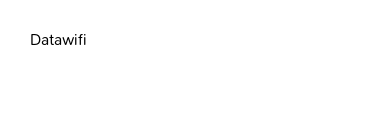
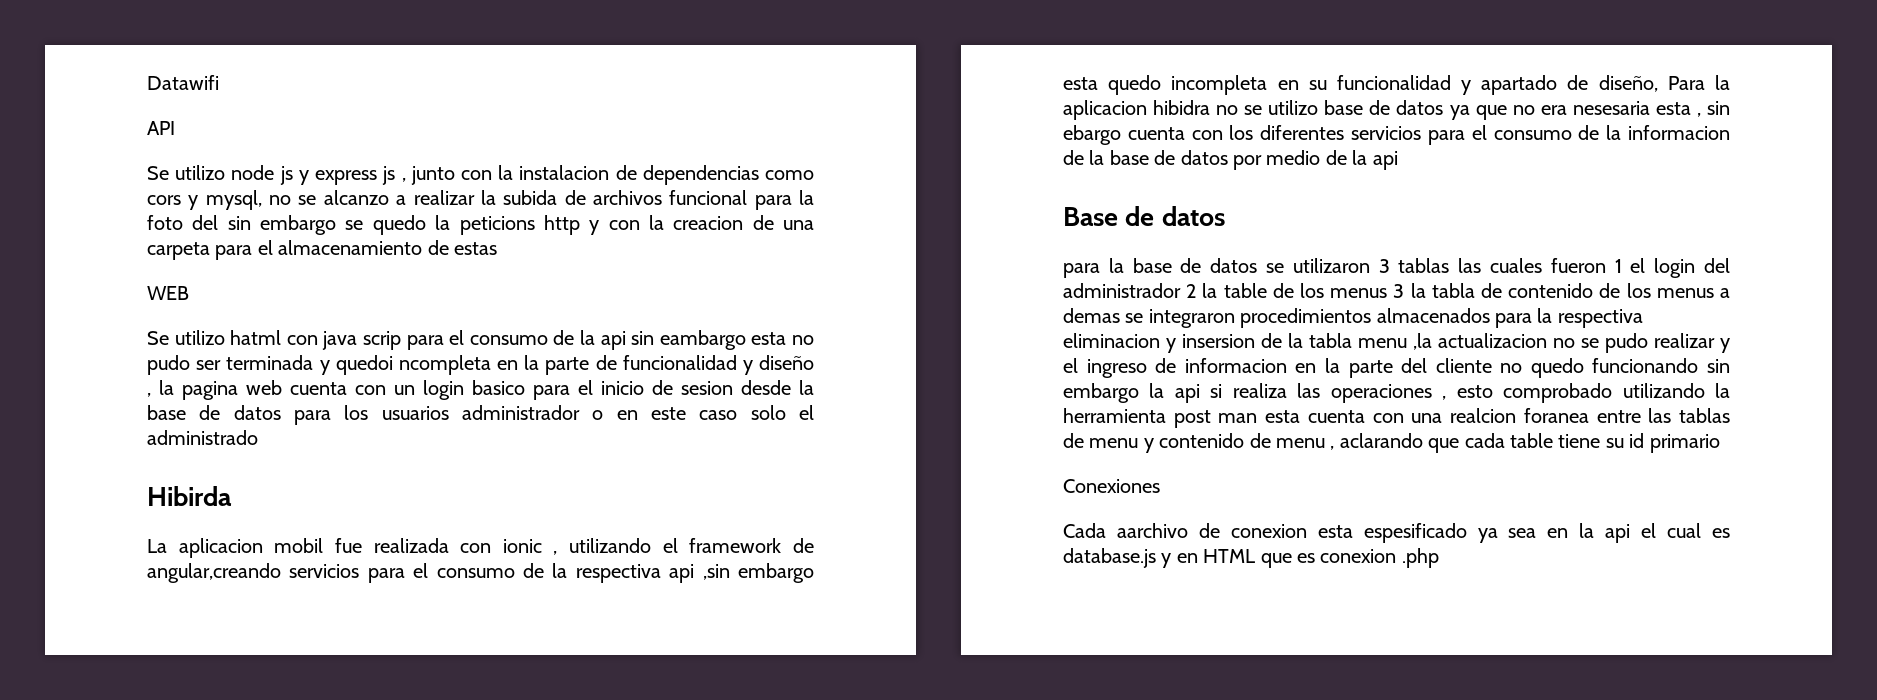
(87, 39) none -> [147,121,175,135] [147,165,814,185] [147,190,814,210] [147,215,814,235] [147,240,497,260] [147,286,189,300] [147,330,815,350] [147,355,814,375] [147,380,814,400] [147,405,815,425] [147,430,258,445] [147,486,232,506] [147,538,814,558] [147,563,814,583] [1063,75,1730,95] [1063,100,1730,120] [1063,125,1730,145] [1063,150,1398,170] [1063,206,1225,226] [1063,258,1730,278] [1063,283,1730,298] [1063,308,1643,328] [1063,333,1730,353] [1063,358,1730,378] [1063,383,1730,403] [1063,408,1730,428] [1063,433,1720,453] [1063,479,1160,493] [1063,523,1730,543] [1063,548,1439,568] // API // Se utilizo node js y express js , junto con la instalacion de dependencias como cors y mysql, no se alcanzo a realizar la subida de archivos funcional para la foto del sin embargo se quedo la peticions http y con la creacion de una carpeta para el almacenamiento de estas // WEB // Se utilizo hatml con java scrip para el consumo de la api sin eambargo esta no pudo ser terminada y quedoi ncompleta en la parte de funcionalidad y diseño , la pagina web cuenta con un login basico para el inicio de sesion desde la base de datos para los usuarios administrador o en este caso solo el administrado // Hibirda // La aplicacion mobil fue realizada con ionic , utilizando el framework de angular,creando servicios para el consumo de la respectiva api ,sin embargo esta quedo incompleta en su funcionalidad y apartado de diseño, Para la aplicacion hibidra no se utilizo base de datos ya que no era nesesaria esta , sin ebargo cuenta con los diferentes servicios para el consumo de la informacion de la base de datos por medio de la api // Base de datos // para la base de datos se utilizaron 3 tablas las cuales fueron 1 el login del administrador 2 la table de los menus 3 la tabla de contenido de los menus a demas se integraron procedimientos almacenados para la respectiva eliminacion y insersion de la tabla menu ,la actualizacion no se pudo realizar y el ingreso de informacion en la parte del cliente no quedo funcionando sin embargo la api si realiza las operaciones , esto comprobado utilizando la herramienta post man esta cuenta con una realcion foranea entre las tablas de menu y contenido de menu , aclarando que cada table tiene su id primario // Conexiones // Cada aarchivo de conexion esta espesificado ya sea en la api el cual es database.js y en HTML que es conexion .php

